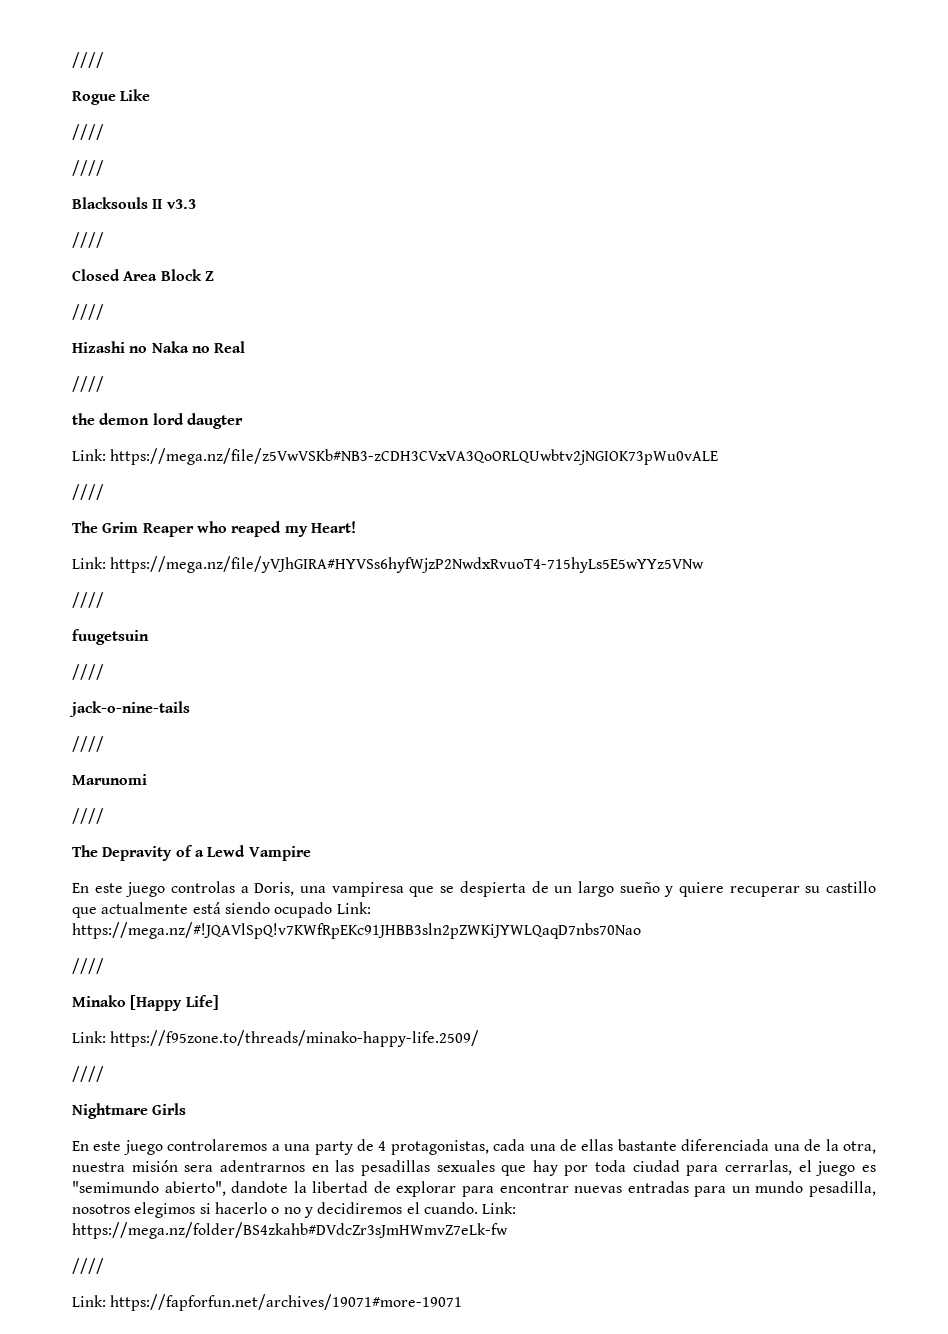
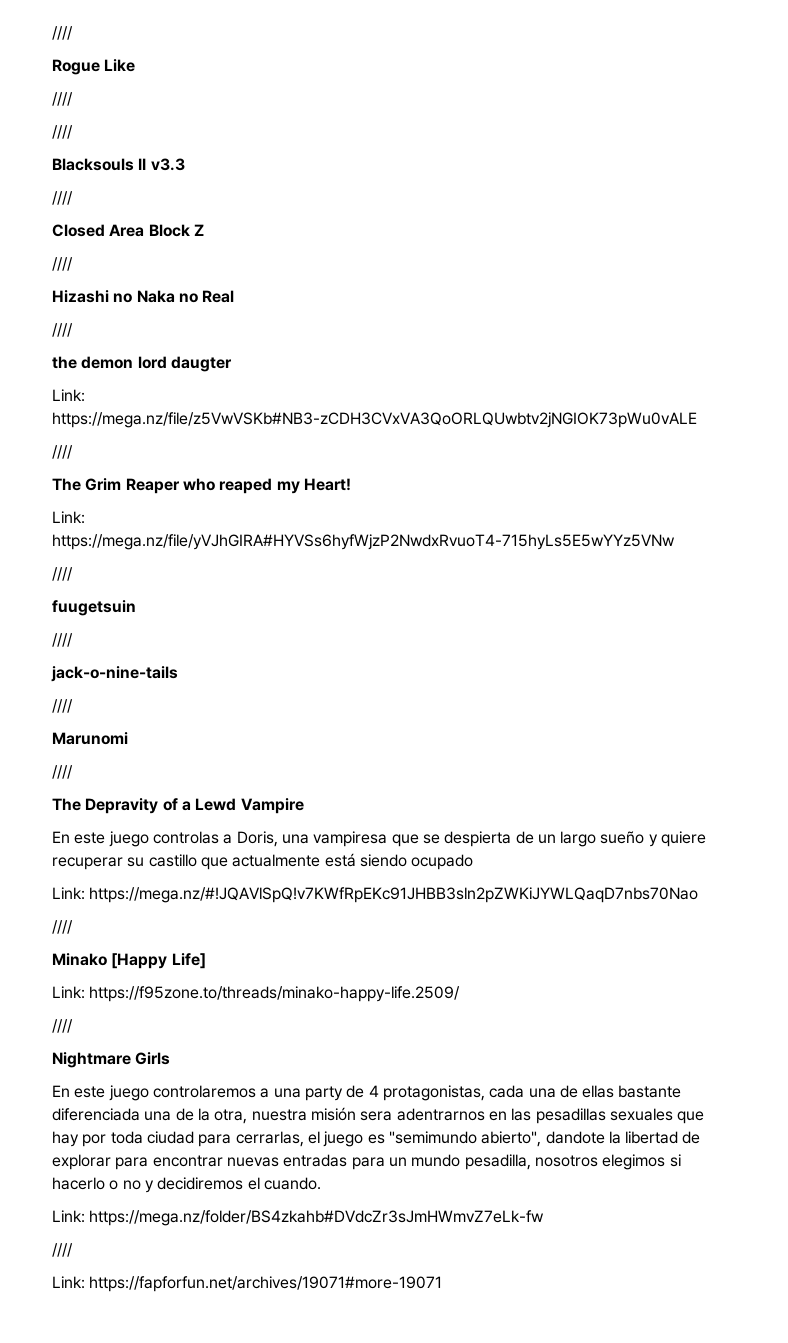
(333, 910) none -> (474, 862) //
(478, 1208) none -> (321, 1183) //

